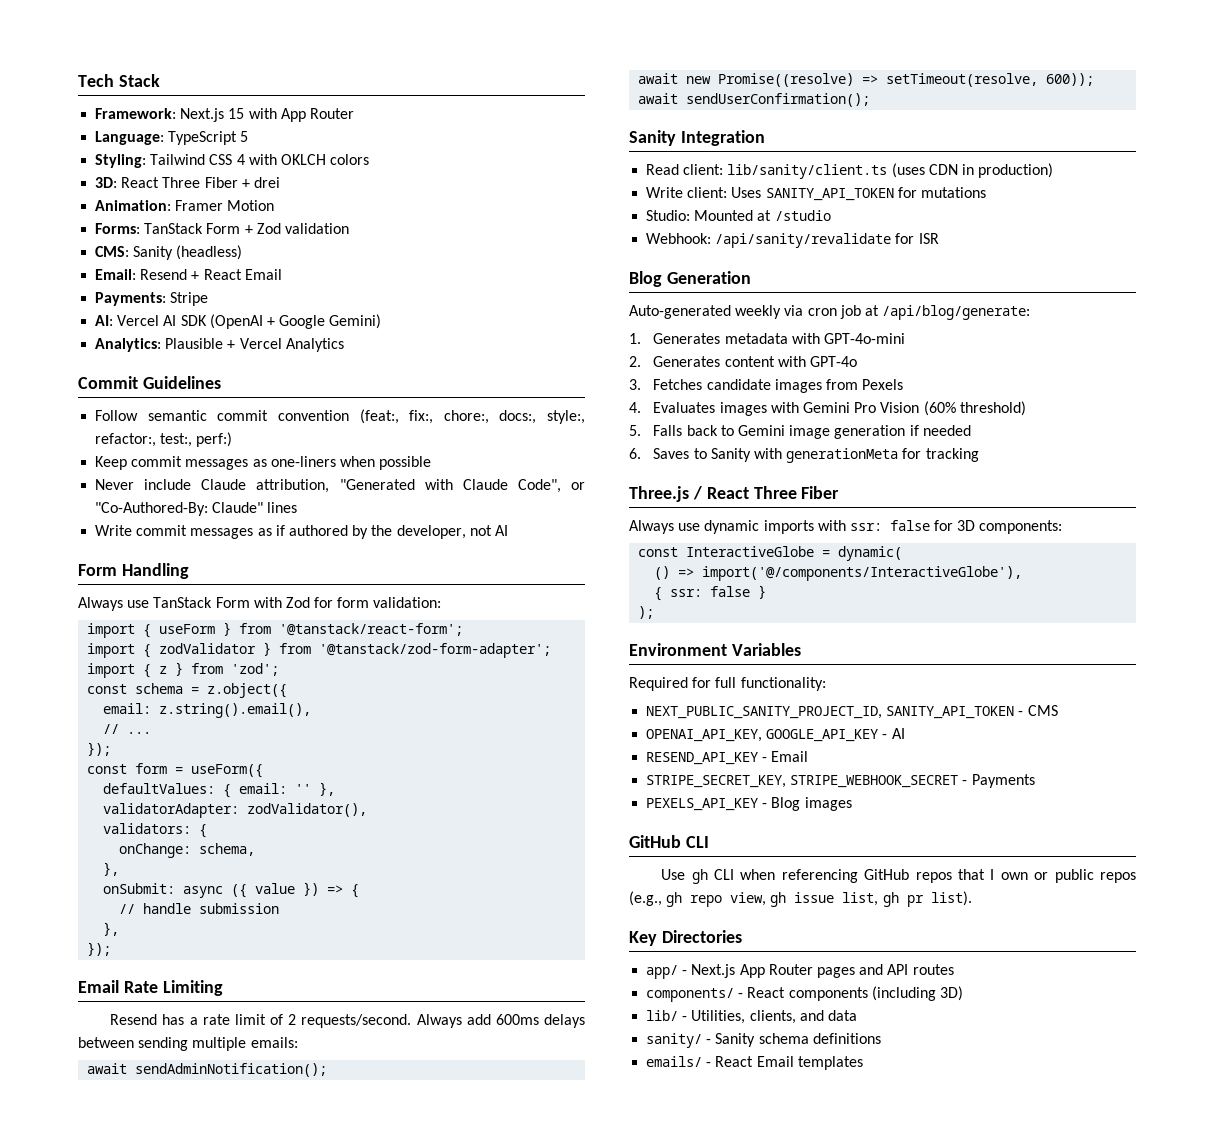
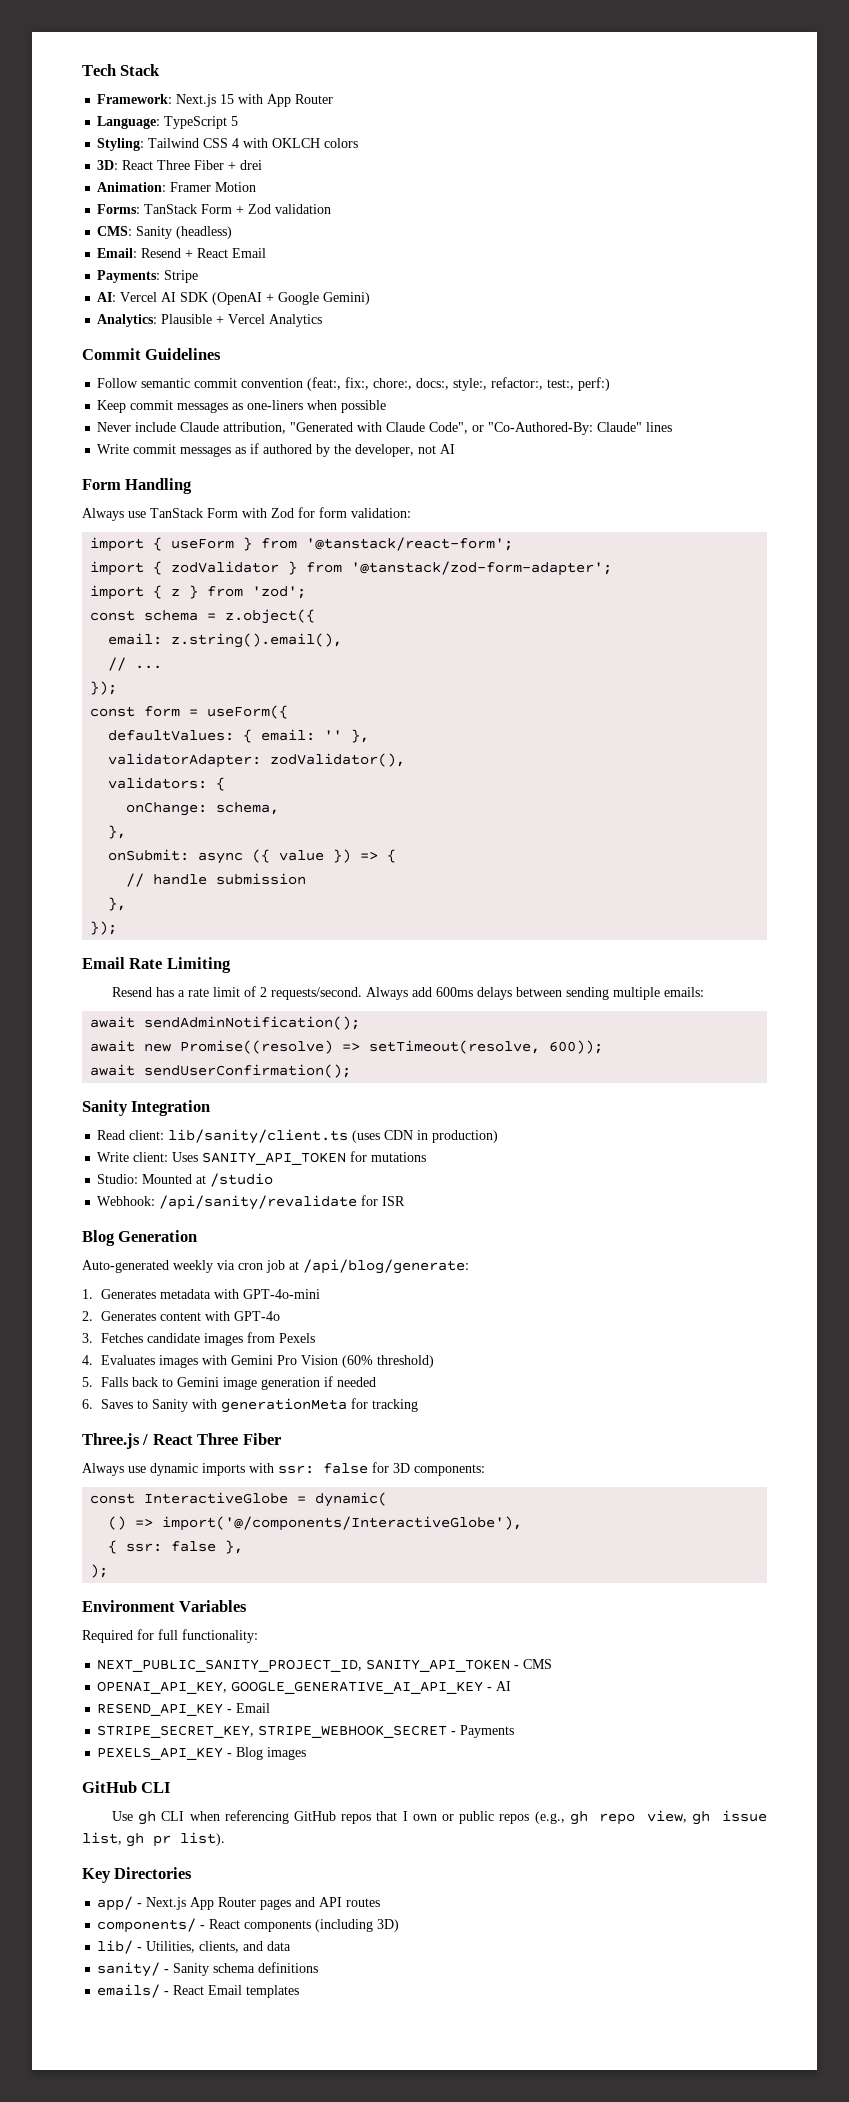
[758,585,767,599] } -> [225,1540,244,1554] },
[766,729,879,742] GOOGLE_API_KEY -> [231,1681,484,1694] GOOGLE_GENERATIVE_AI_API_KEY

